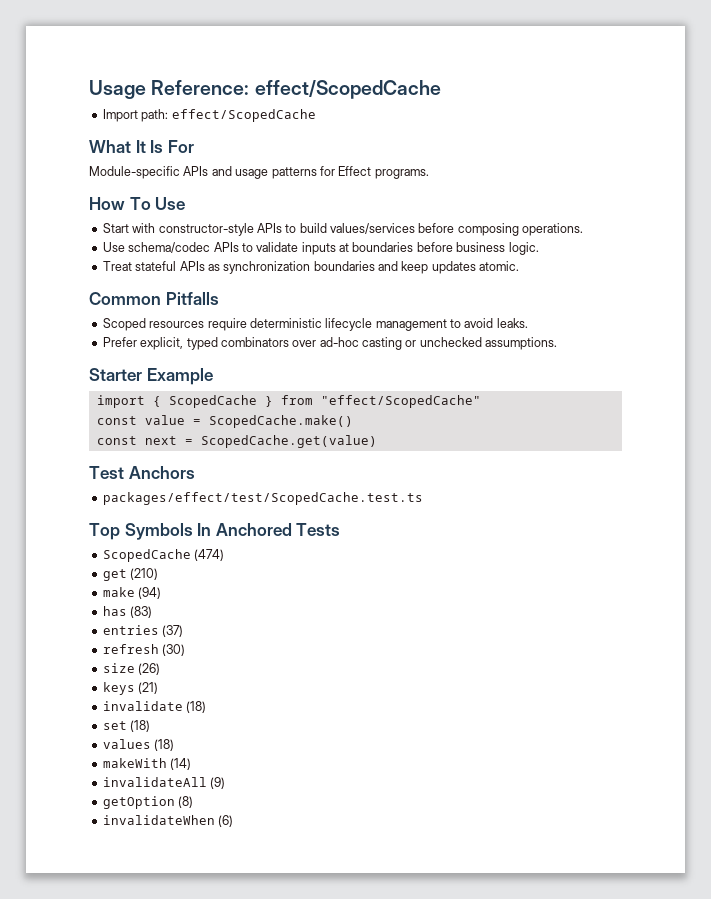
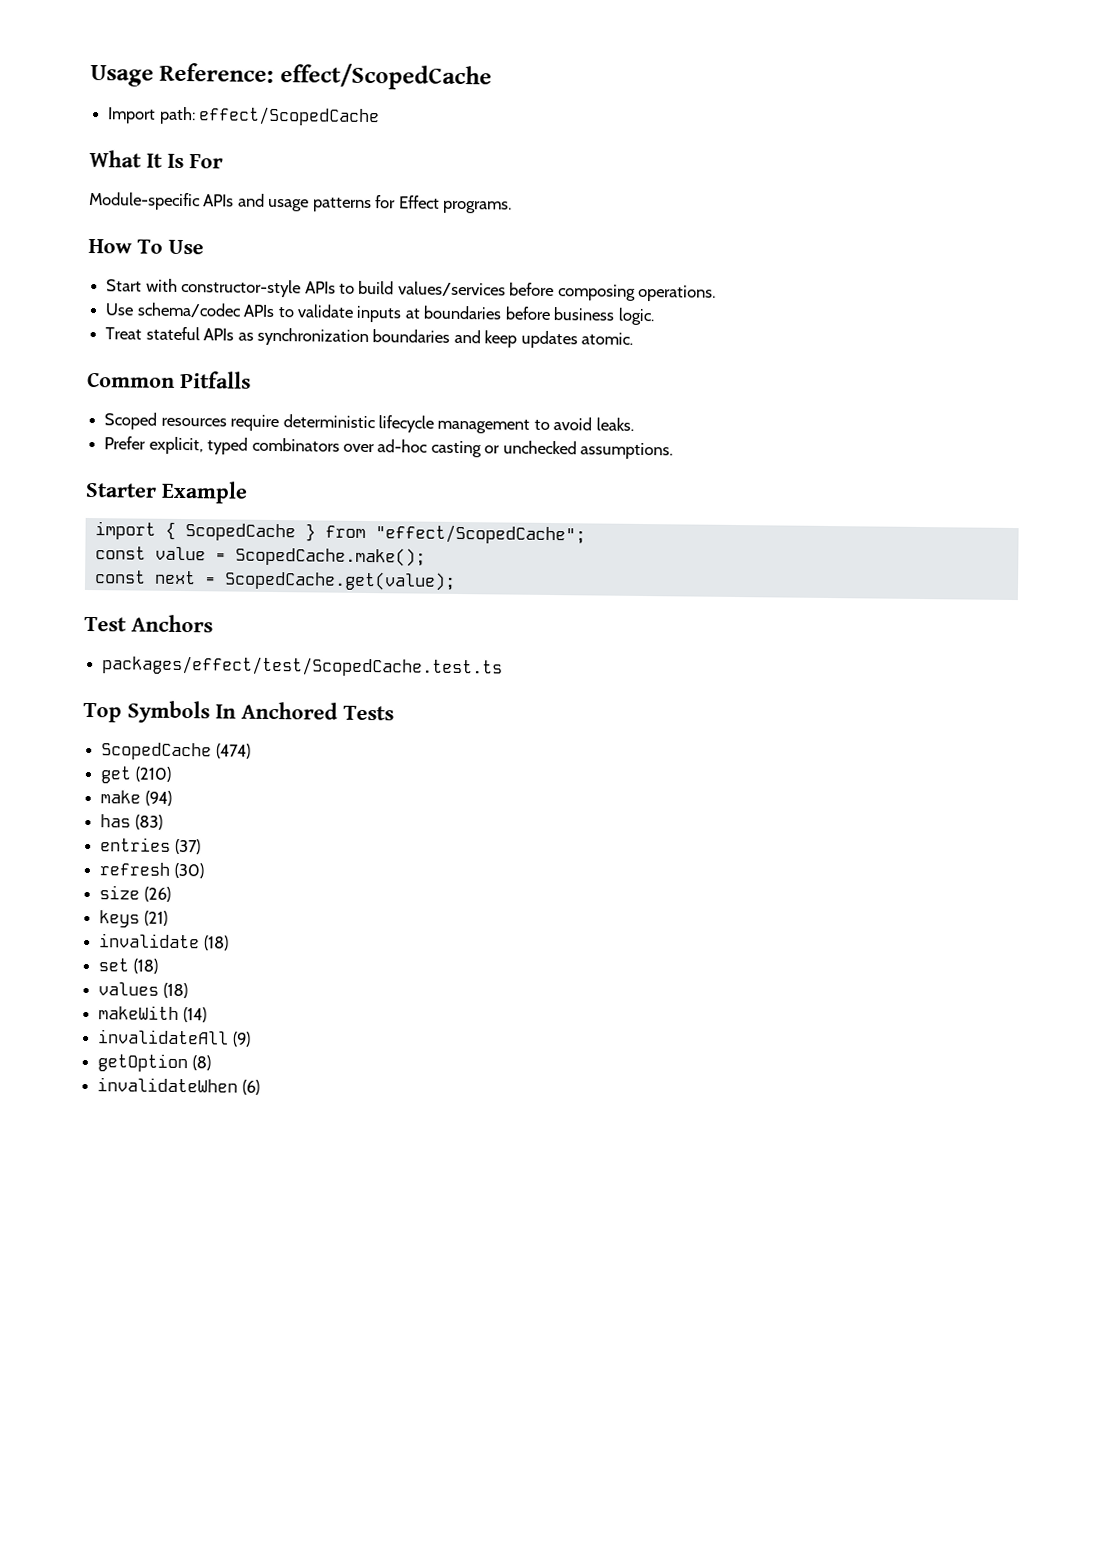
[320,395,481,408] "effect/ScopedCache" -> [374,524,586,545] "effect/ScopedCache";
[208,415,353,428] ScopedCache.make() -> [234,546,426,567] ScopedCache.make();
[200,435,377,448] ScopedCache.get(value) -> [223,570,456,591] ScopedCache.get(value);

